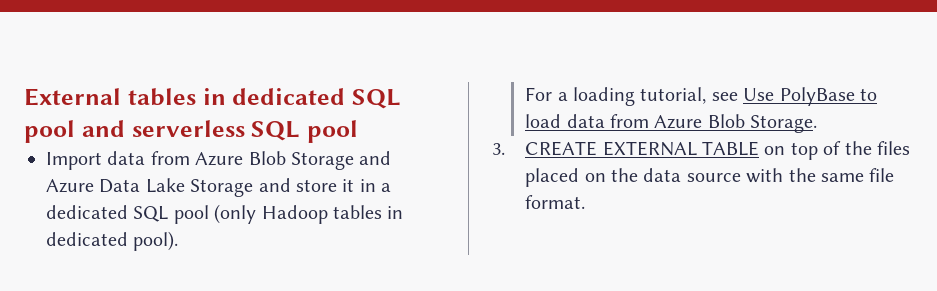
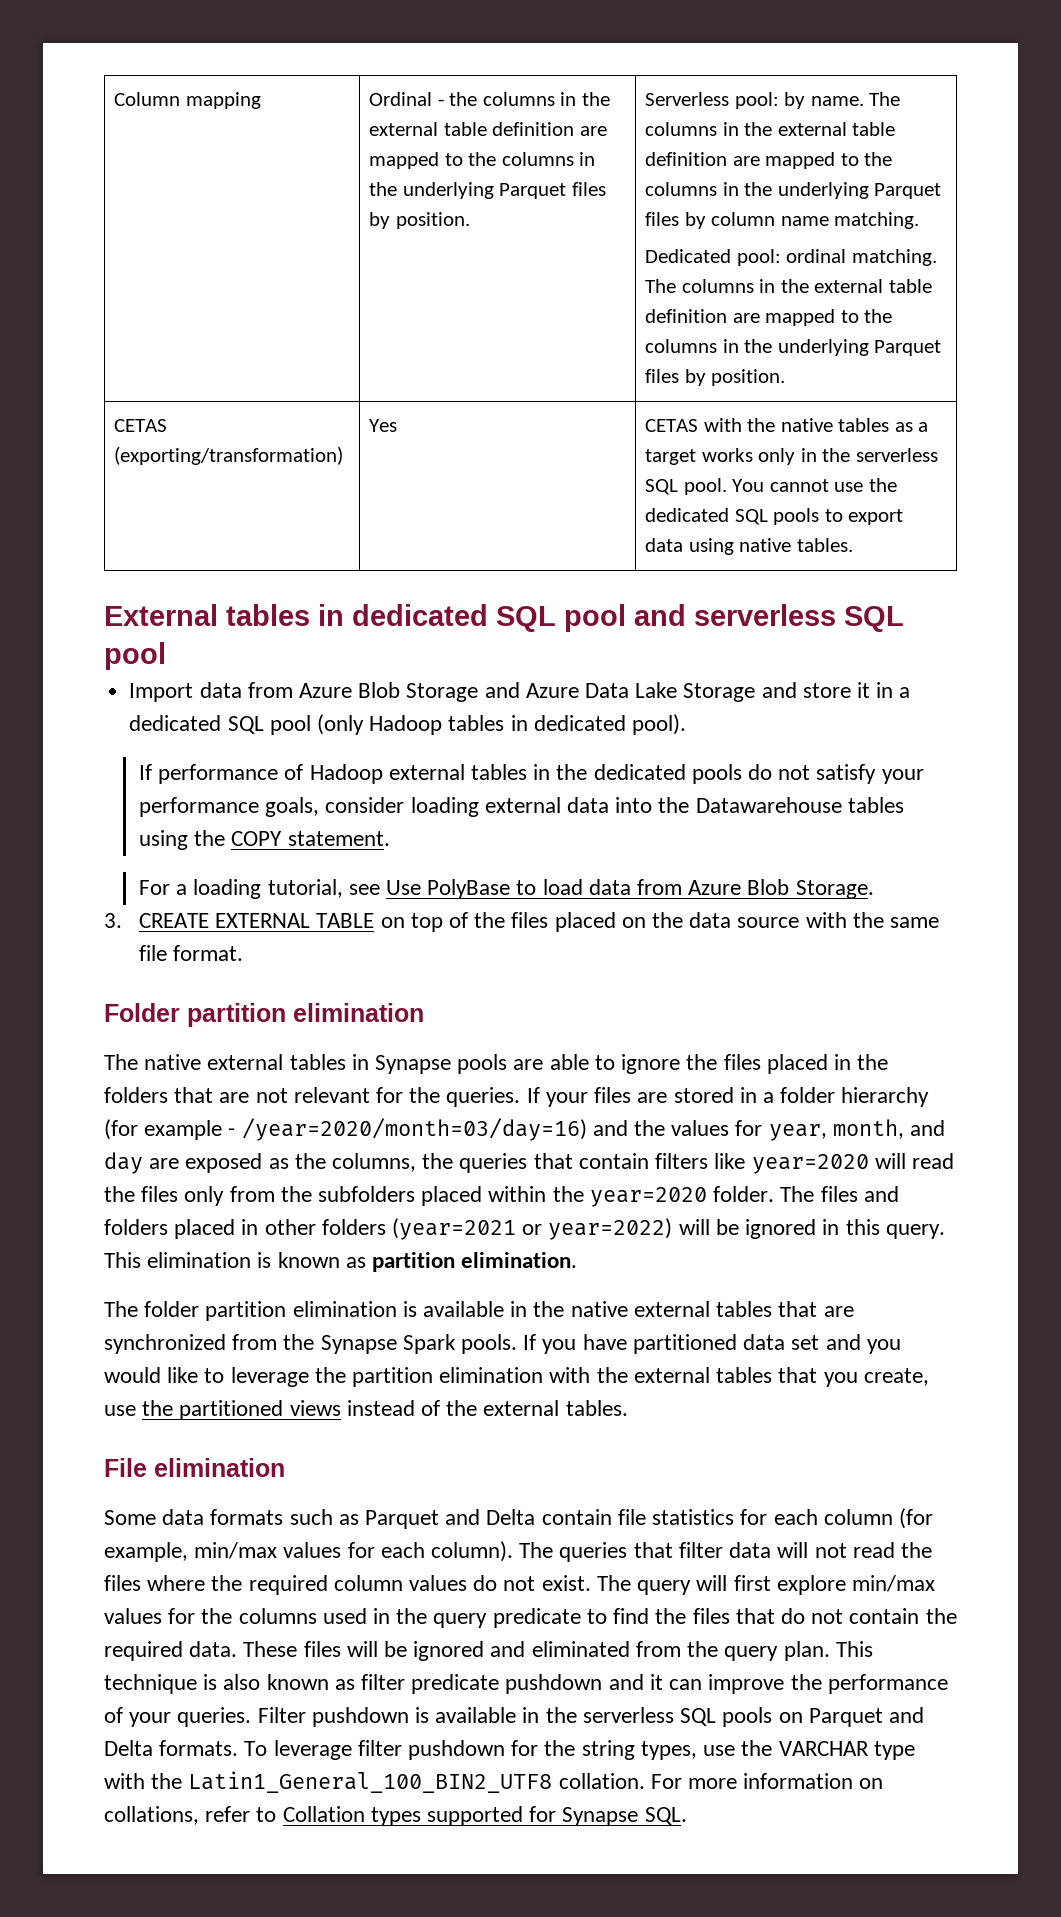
(24, 97) none -> [114,92,261,109] [369,92,610,106] [369,122,607,136] [369,152,596,169] [369,182,606,199] [369,212,470,229] [645,92,901,109] [645,122,896,136] [645,152,893,169] [645,182,942,199] [645,212,920,229] [645,249,937,266] [645,279,932,293] [645,309,893,326] [645,339,942,356] [645,369,786,386] [114,419,168,432] [114,446,344,465] [369,419,398,432] [645,418,929,432] [645,448,938,465] [645,478,897,495] [645,508,904,525] [645,538,853,555] Column mapping | Ordinal - the columns in the external table definition are mapped to the columns in the underlying Parquet files by position. | Serverless pool: by name. The columns in the external table definition are mapped to the columns in the underlying Parquet files by column name matching. // Dedicated pool: ordinal matching. The columns in the external table definition are mapped to the columns in the underlying Parquet files by position. // CETAS (exporting/transformation) | Yes | CETAS with the native tables as a target works only in the serverless SQL pool. You cannot use the dedicated SQL pools to export data using native tables. //
(179, 241) none -> [138,764,924,784] [138,797,904,817] [138,830,390,850] // If performance of Hadoop external tables in the dedicated pools do not satisfy your performance goals, consider loading external data into the Datawarehouse tables using the COPY statement.
(586, 202) none -> [104,1003,424,1027] [104,1054,889,1074] [104,1087,930,1107] [104,1118,946,1141] [104,1152,954,1174] [104,1186,899,1207] [104,1218,945,1240] [104,1252,578,1272] [104,1301,854,1321] [104,1334,901,1354] [104,1367,929,1387] [104,1400,628,1420] [104,1458,285,1477] [104,1508,933,1529] [104,1541,932,1562] [104,1575,935,1595] [104,1608,957,1628] [104,1641,873,1661] [104,1674,948,1694] [104,1707,924,1727] [104,1740,915,1760] [104,1771,884,1793] [104,1806,687,1826] // Folder partition elimination // The native external tables in Synapse pools are able to ignore the files placed in the folders that are not relevant for the queries. If your files are stored in a folder hierarchy (for example - /year=2020/month=03/day=16) and the values for year, month, and day are exposed as the columns, the queries that contain filters like year=2020 will read the files only from the subfolders placed within the year=2020 folder. The files and folders placed in other folders (year=2021 or year=2022) will be ignored in this query. This elimination is known as partition elimination. // The folder partition elimination is available in the native external tables that are synchronized from the Synapse Spark pools. If you have partitioned data set and you would like to leverage the partition elimination with the external tables that you create, use the partitioned views instead of the external tables. // File elimination // Some data formats such as Parquet and Delta contain file statistics for each column (for example, min/max values for each column). The queries that filter data will not read the files where the required column values do not exist. The query will first explore min/max values for the columns used in the query predicate to find the files that do not contain the required data. These files will be ignored and eliminated from the query plan. This technique is also known as filter predicate pushdown and it can improve the performance of your queries. Filter pushdown is available in the serverless SQL pools on Parquet and Delta formats. To leverage filter pushdown for the string types, use the VARCHAR type with the Latin1_General_100_BIN2_UTF8 collation. For more information on collations, refer to Collation types supported for Synapse SQL.

